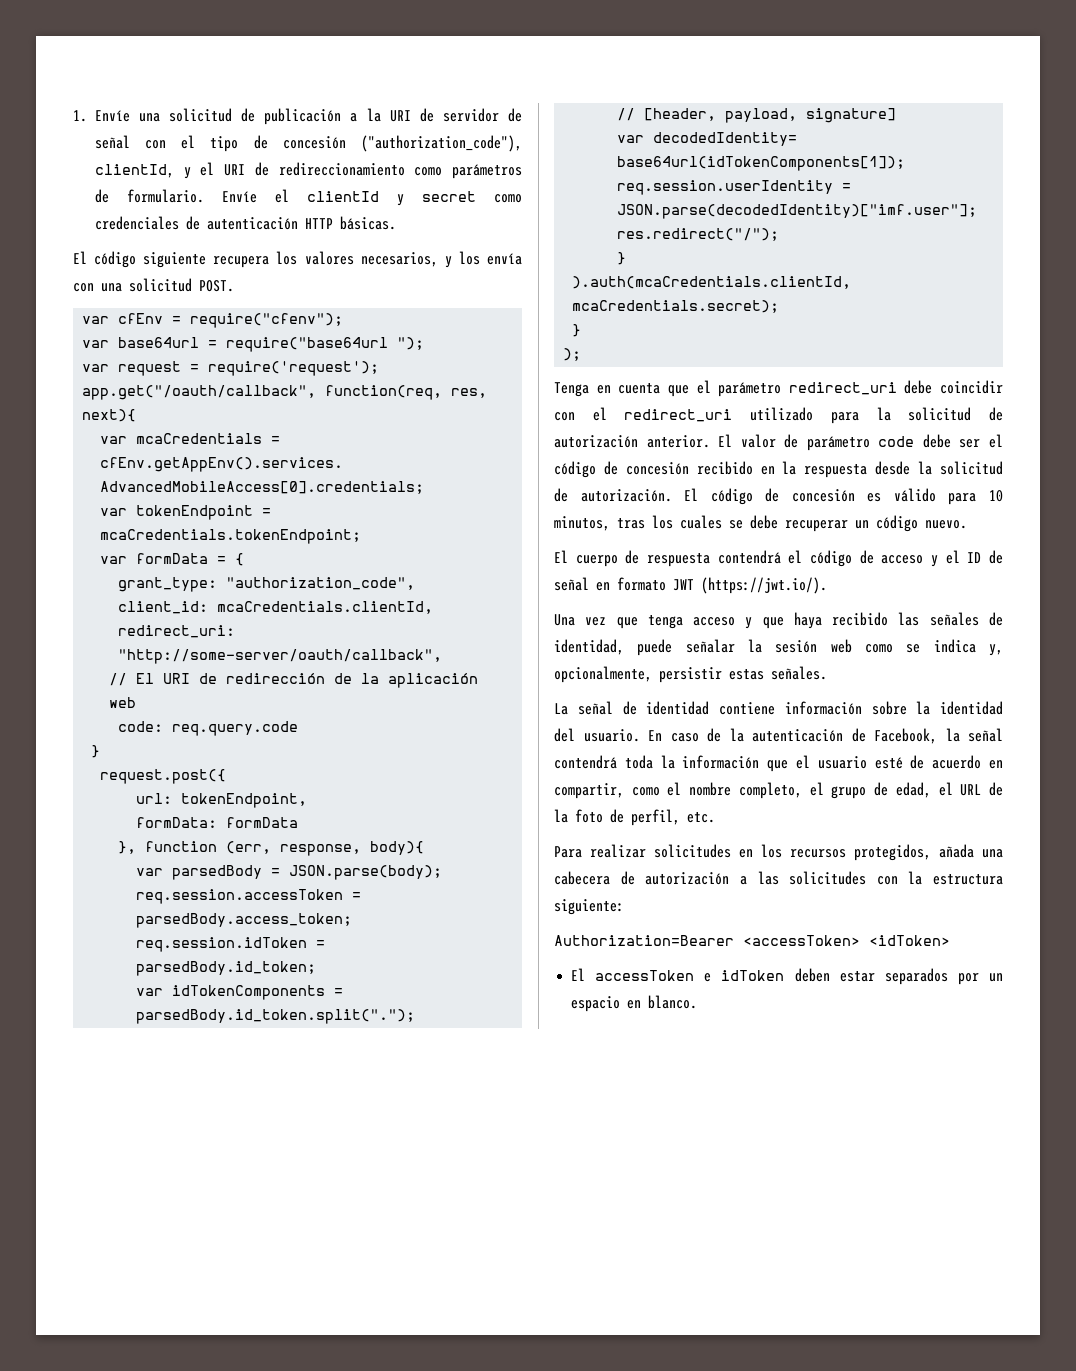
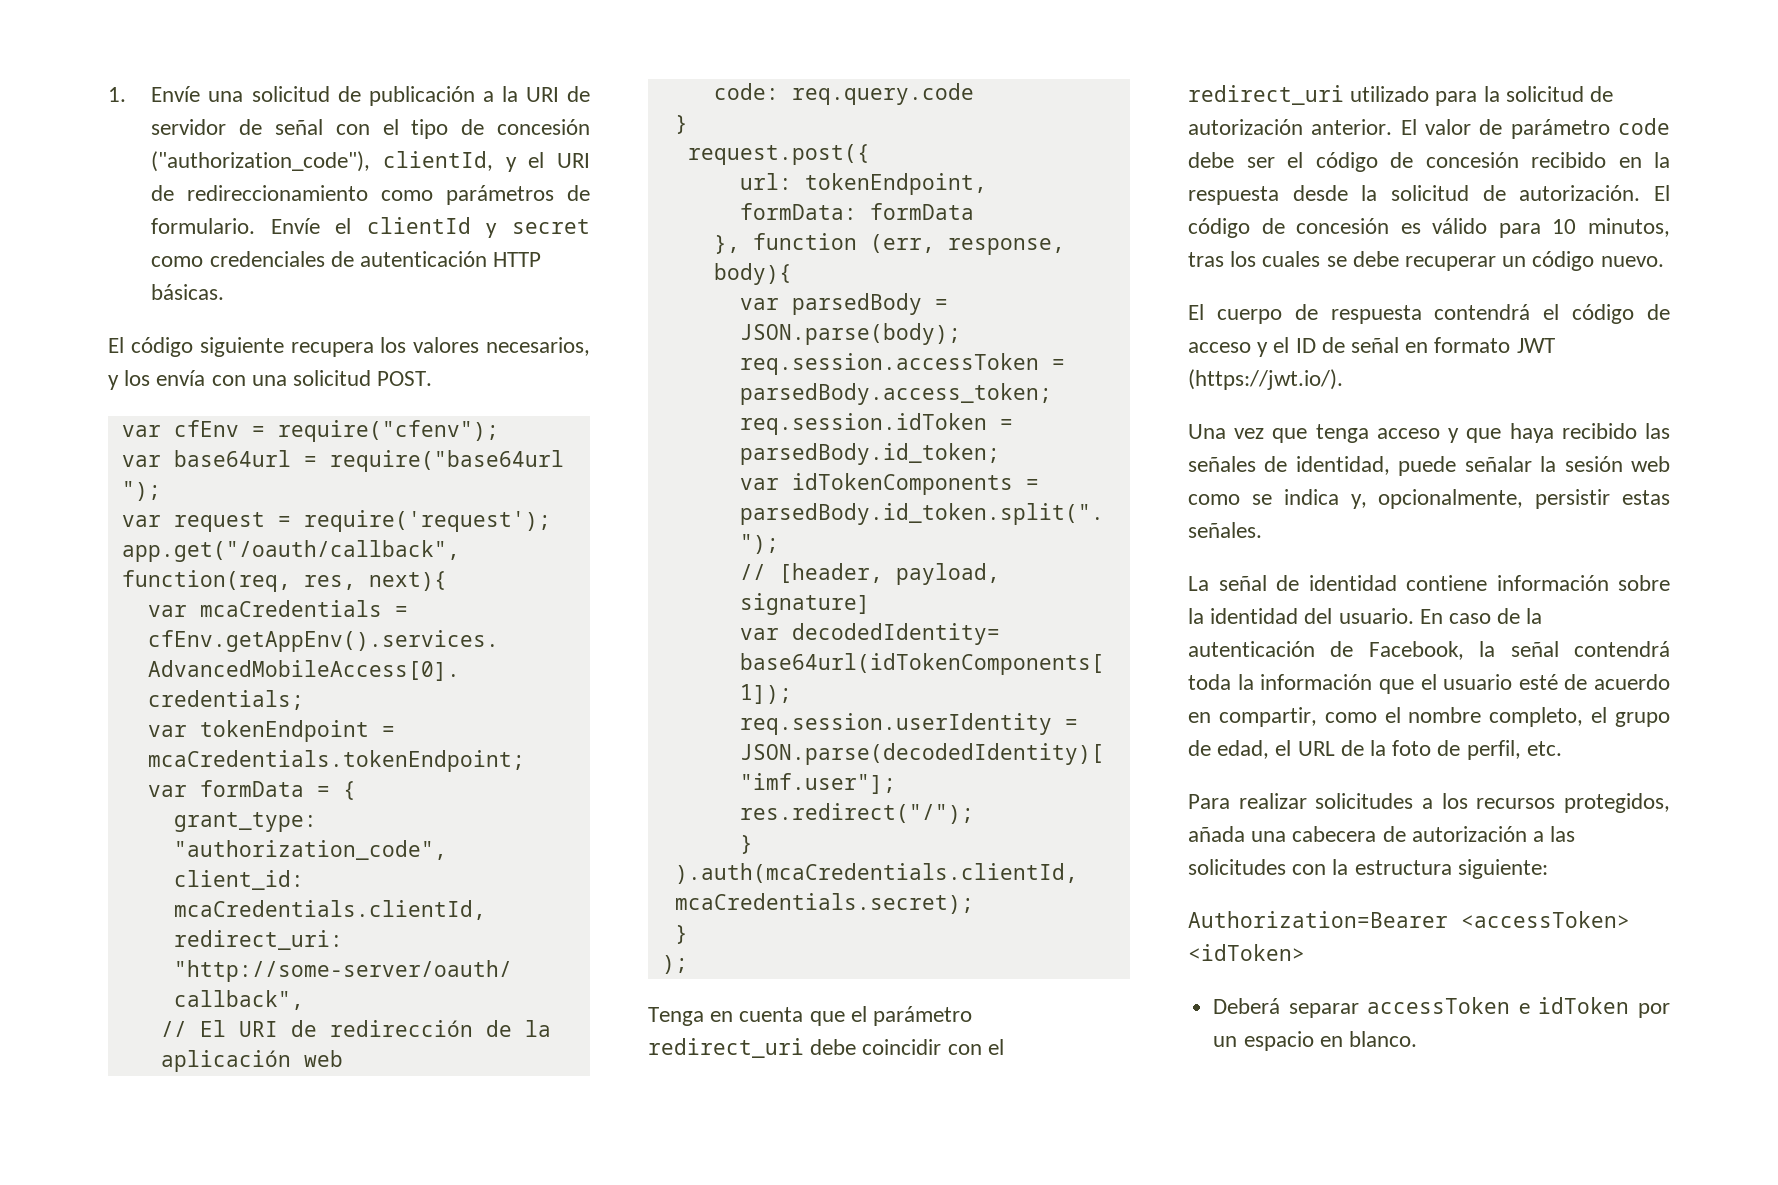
[739,849,753,858] en -> [1422,798,1433,809] a
[571,968,586,981] El -> [1213,998,1359,1018] Deberá separar
[794,968,948,985] deben estar separados -> (1630, 1005) none

